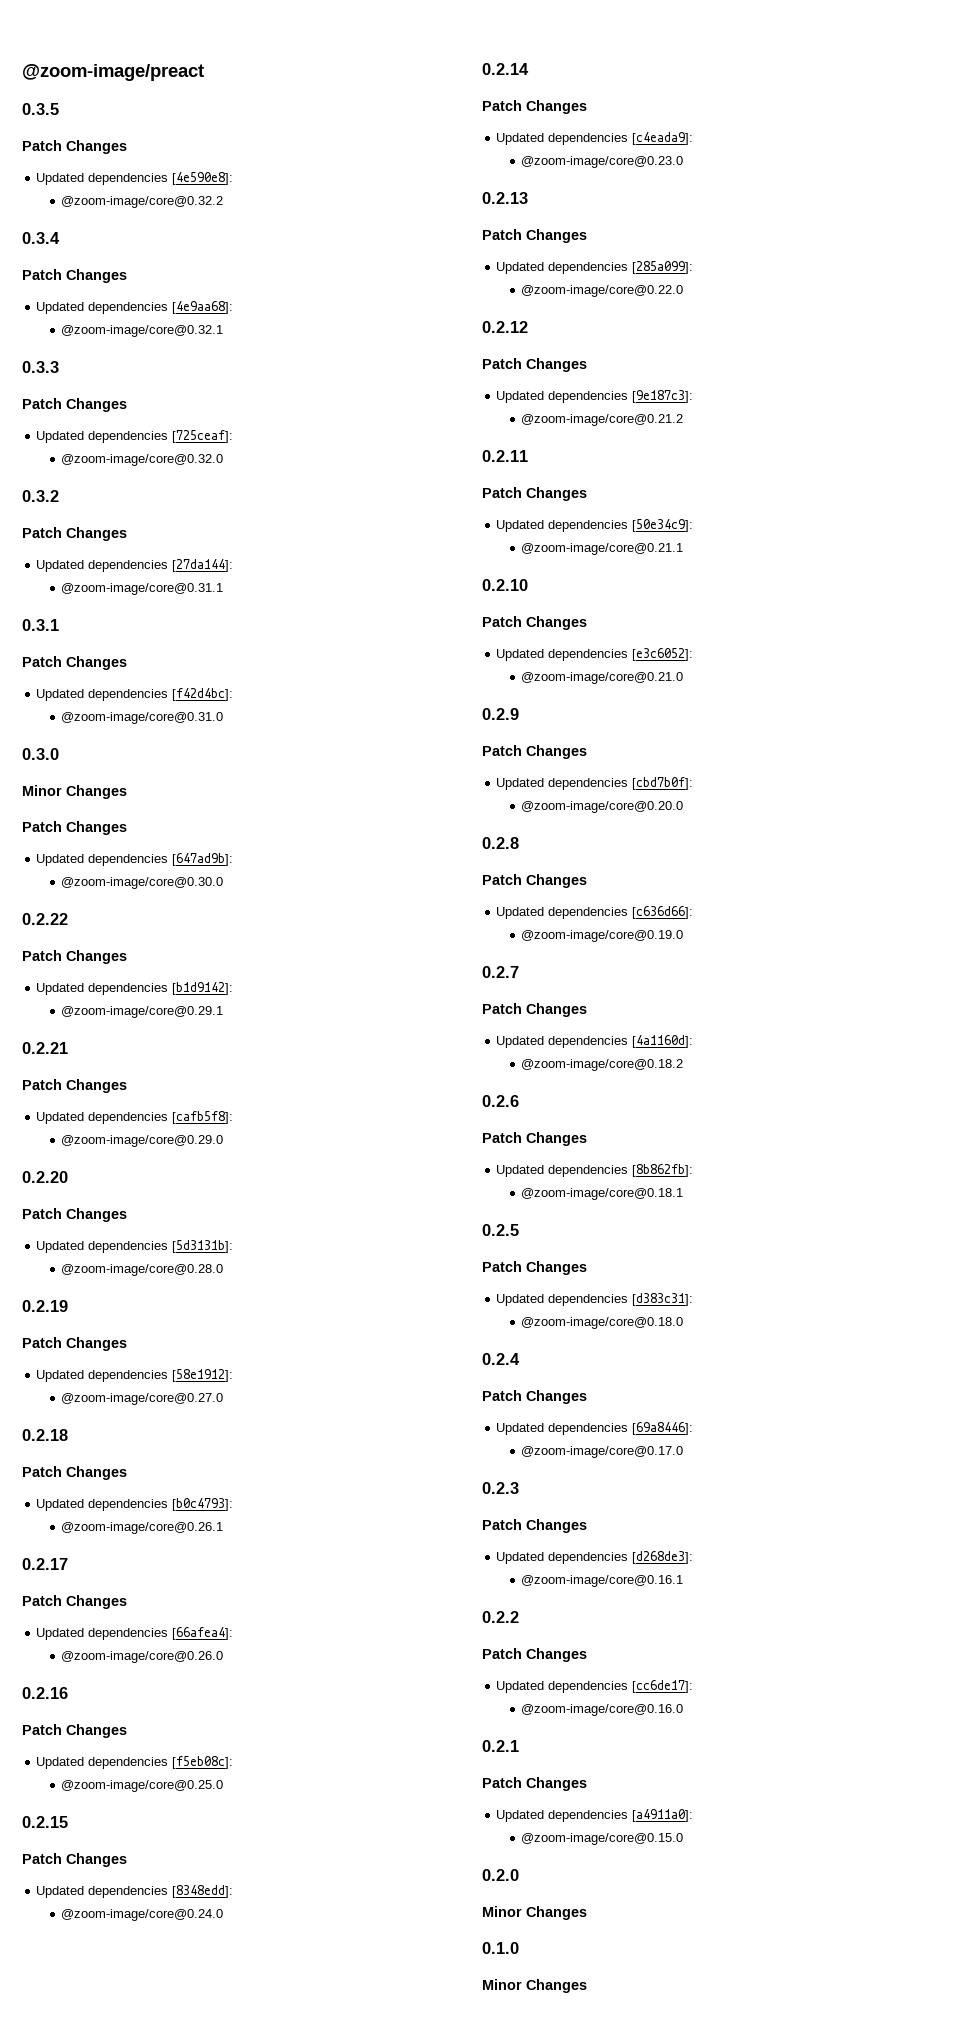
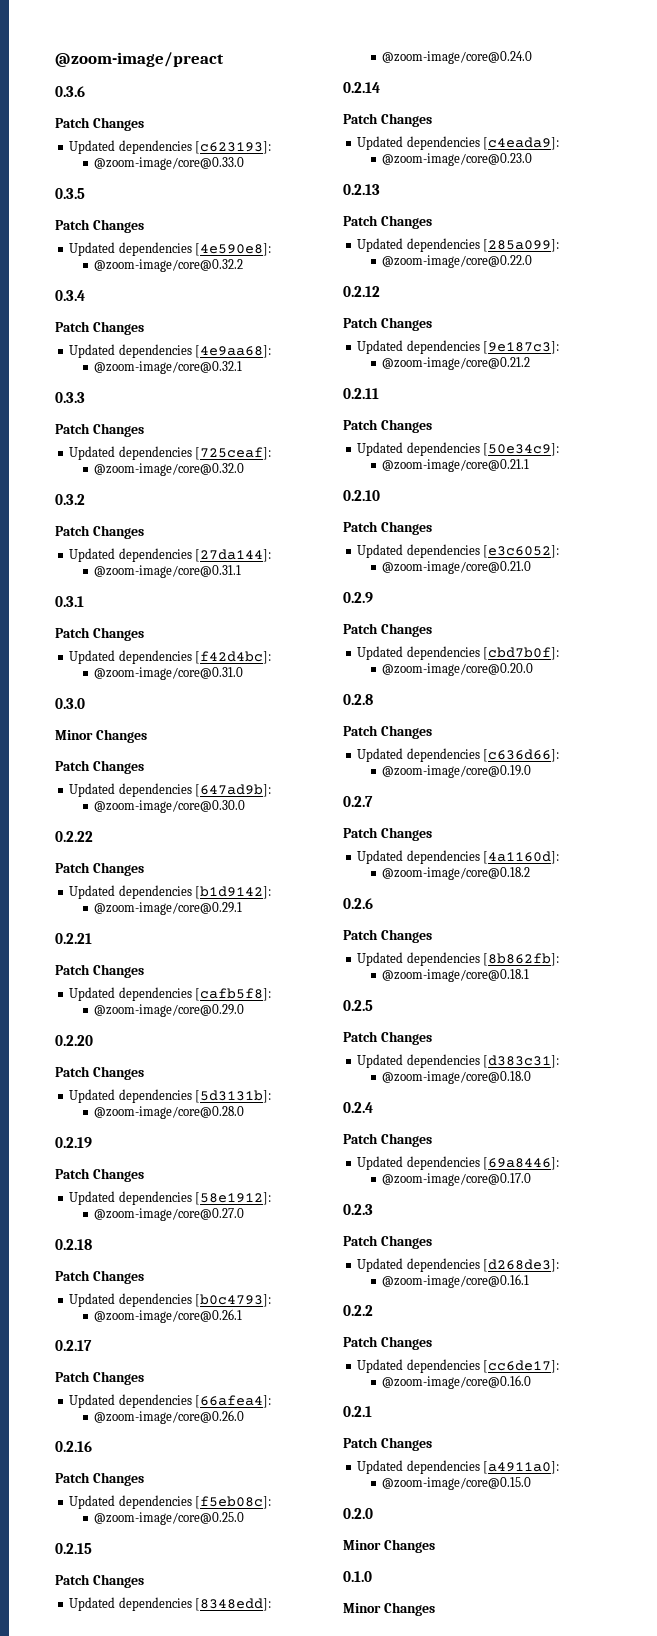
(204, 72) none -> [55,86,85,97] [55,117,144,131] [69,140,272,154] [94,157,245,170] // 0.3.6 // Patch Changes // Updated dependencies [c623193]: // @zoom-image/core@0.33.0

